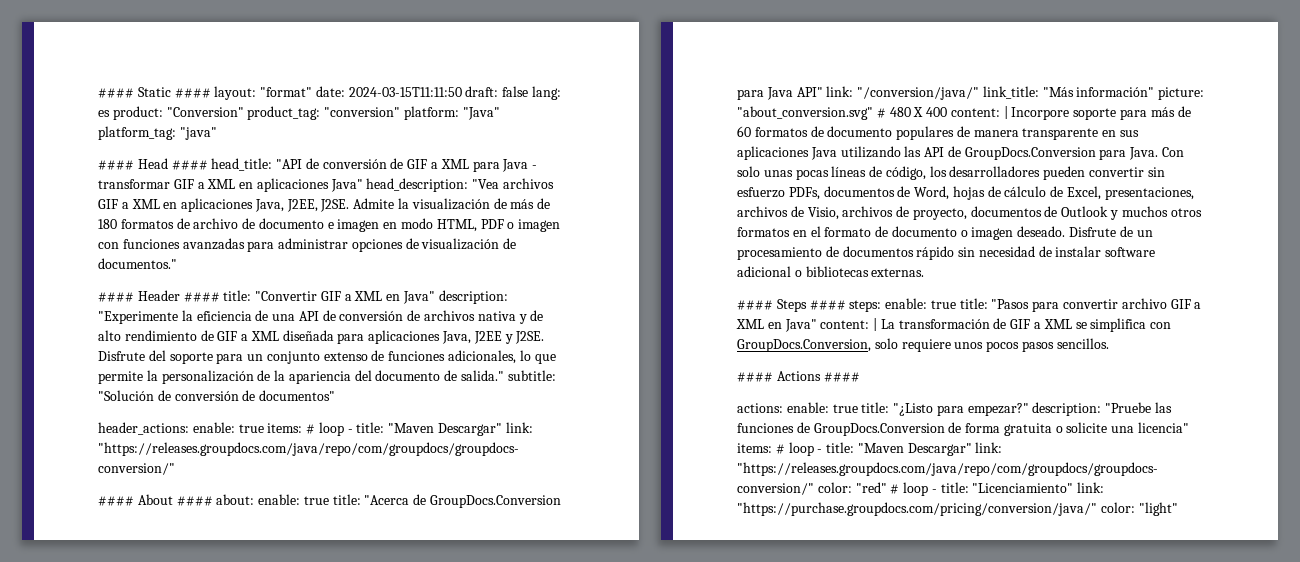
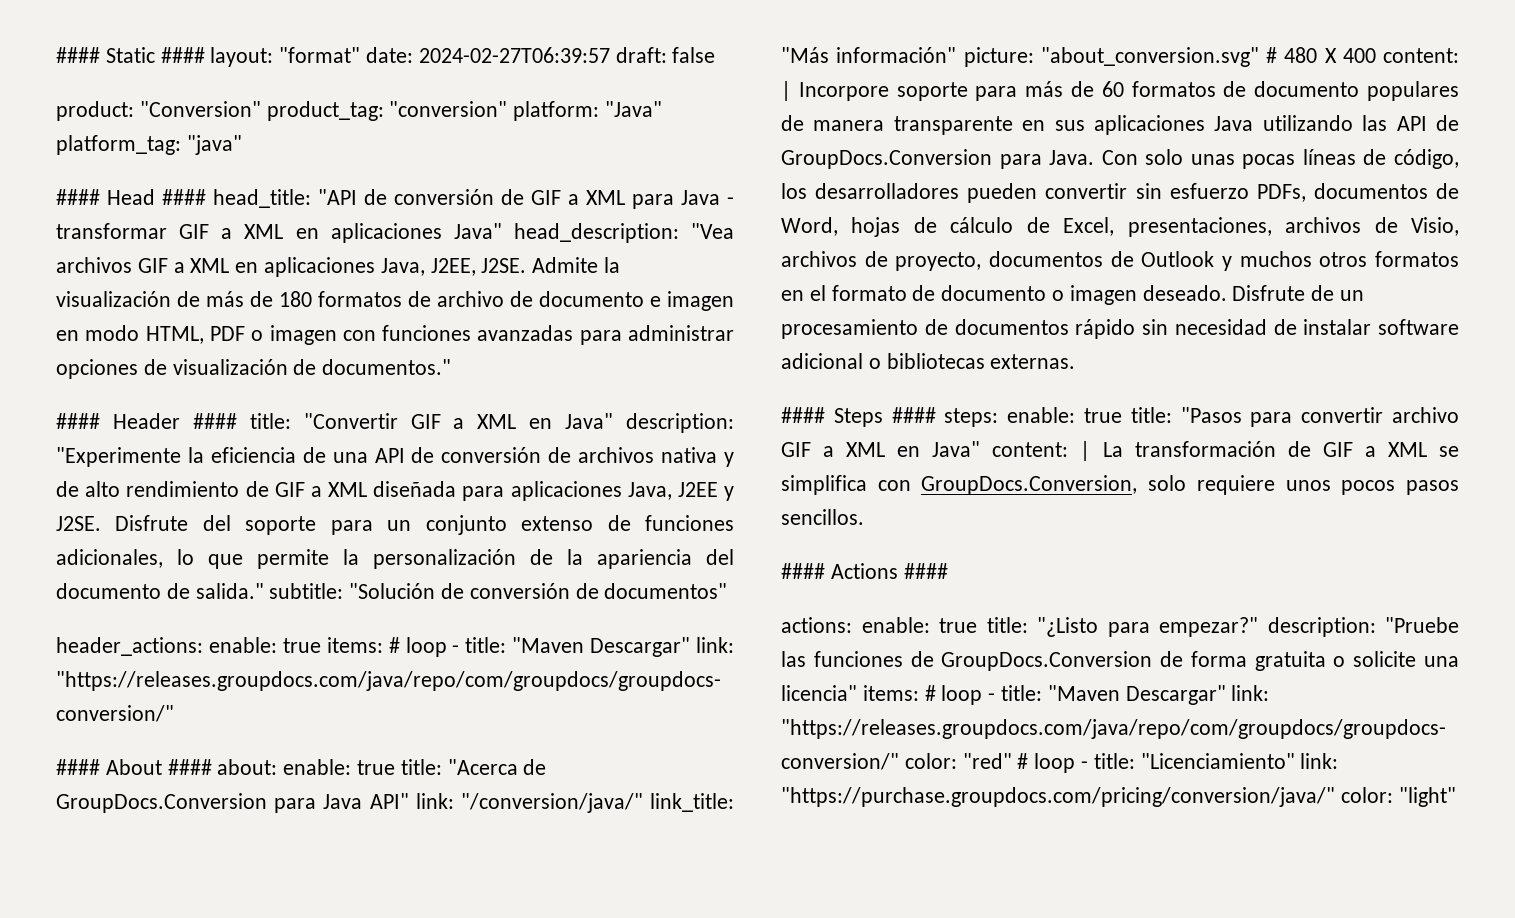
[348,87,462,97] 2024-03-15T11:11:50 -> [418,47,610,63] 2024-02-27T06:39:57
[532,86,562,100] [98,110,110,117] lang: es -> (716, 55) //

